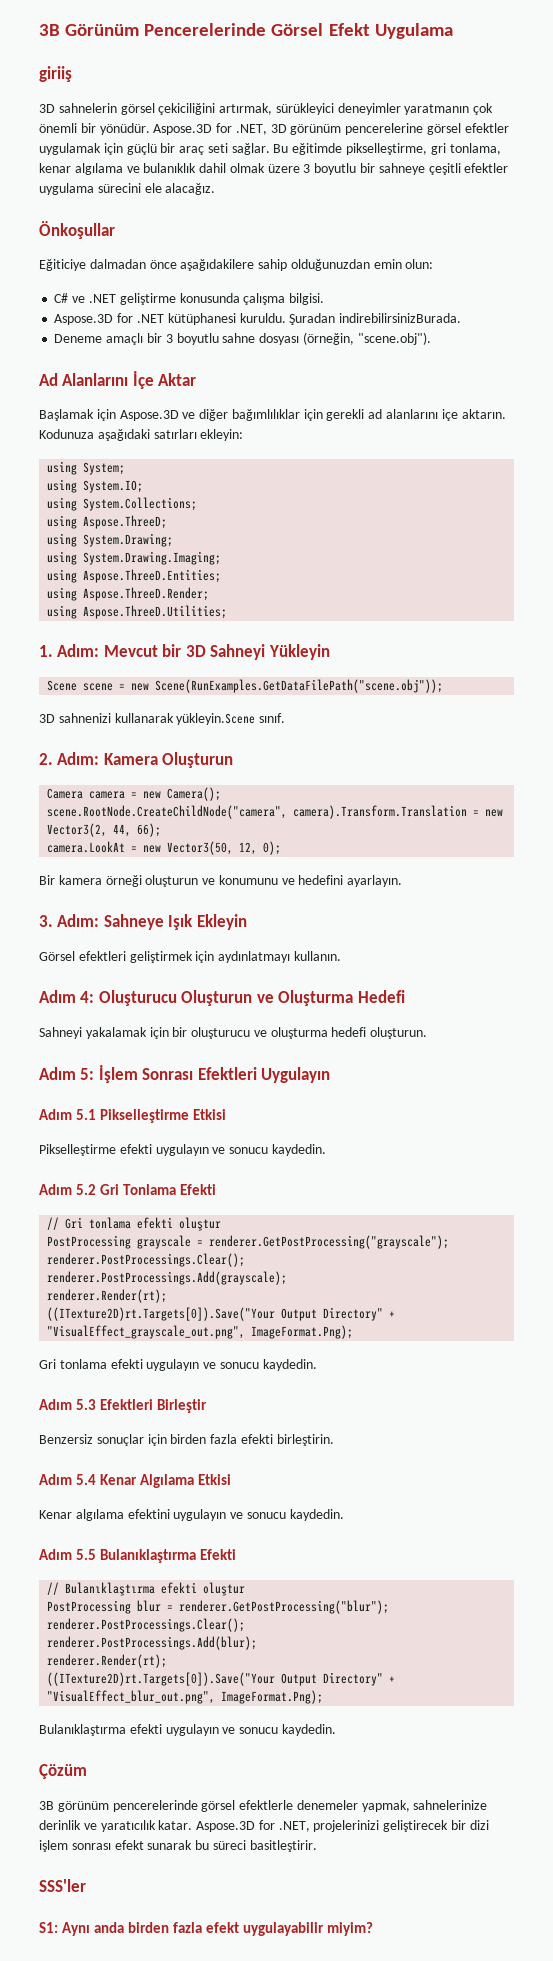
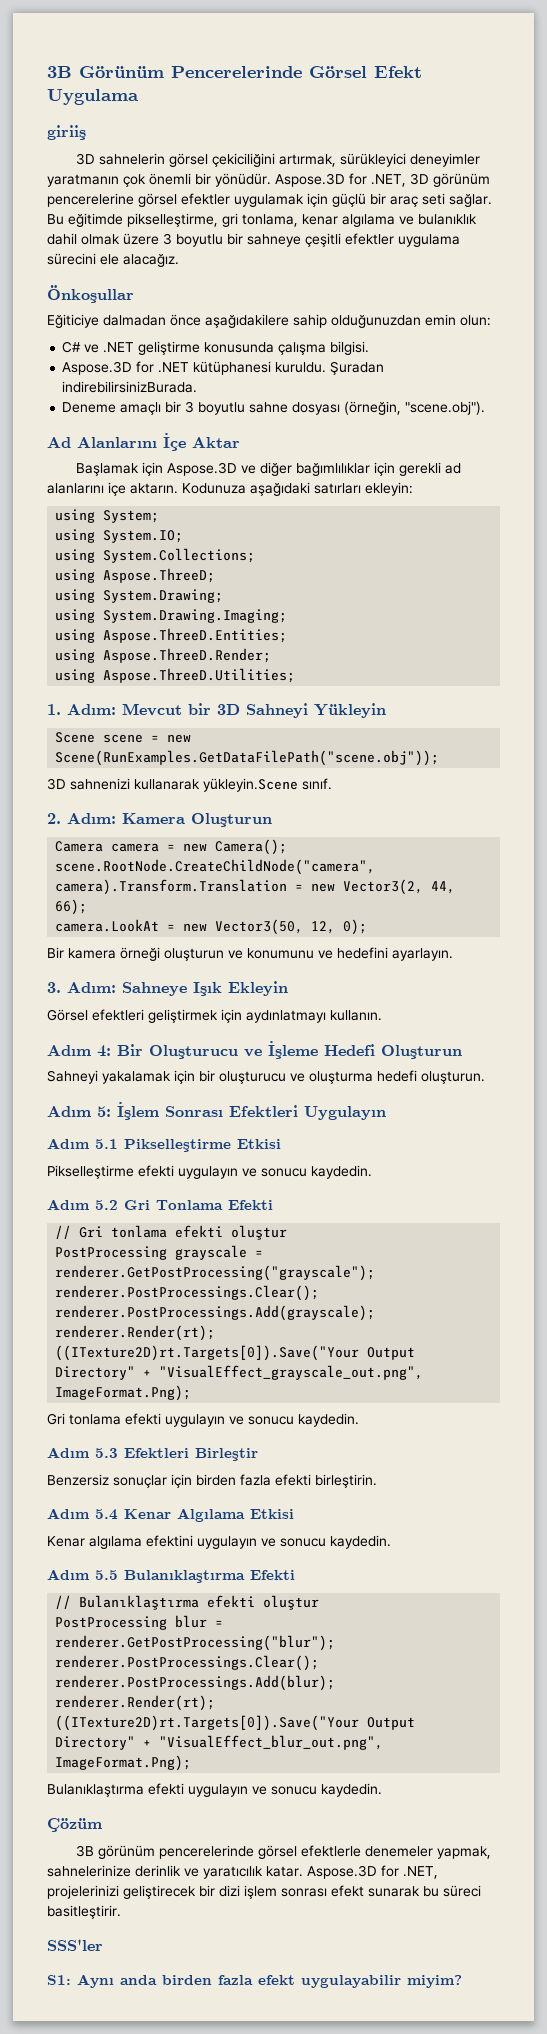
[98,990,405,1006] Oluşturucu Oluşturun ve Oluşturma Hedefi -> [117,1041,462,1059] Bir Oluşturucu ve İşleme Hedefi Oluşturun

